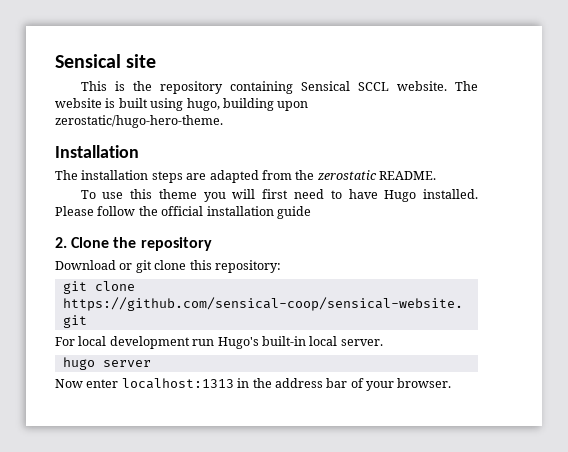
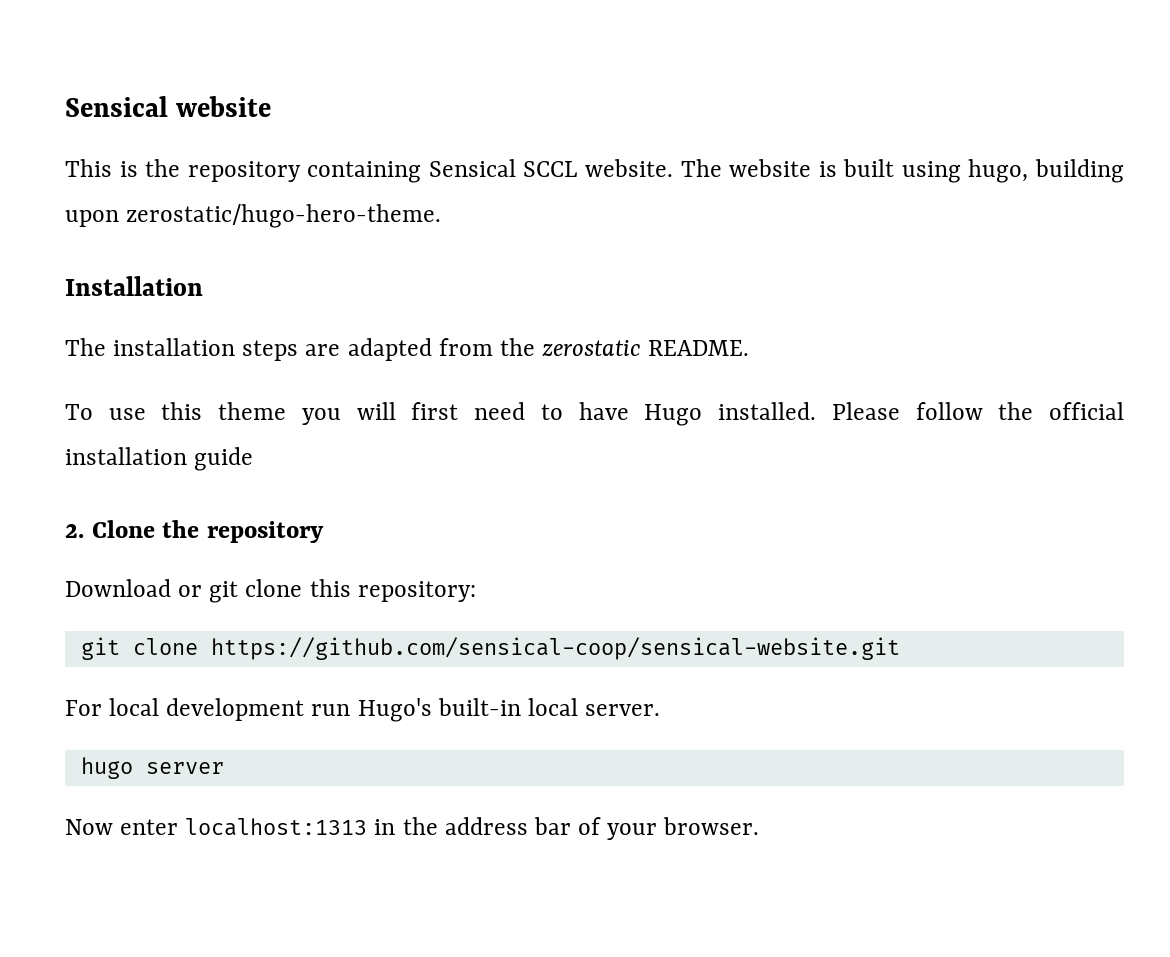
[55,54,157,68] Sensical site -> [65,96,272,117] Sensical website

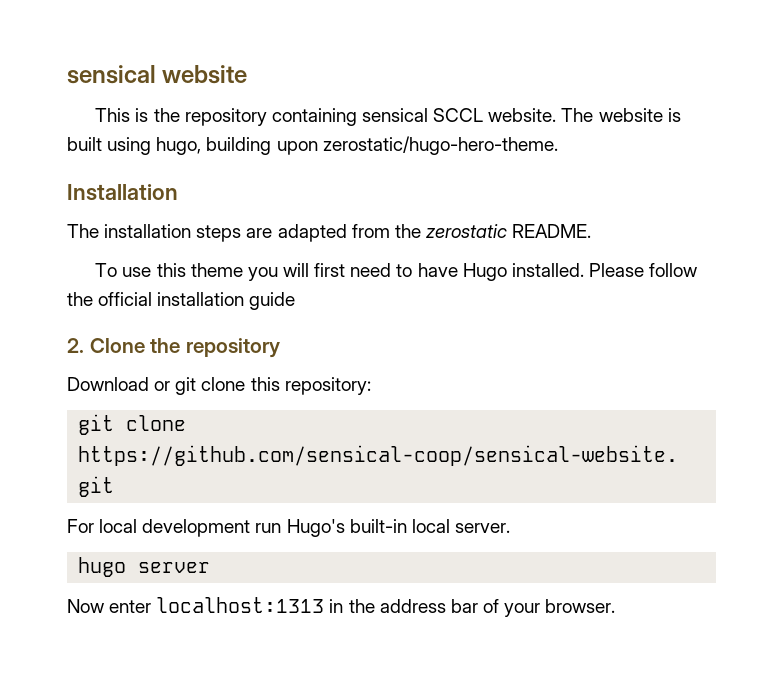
[65,96,168,117] Sensical -> [67,65,156,84] sensical
[428,159,516,177] Sensical -> [362,108,429,122] sensical

